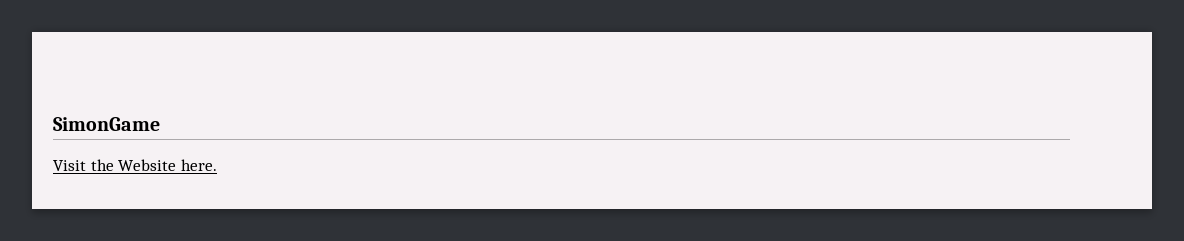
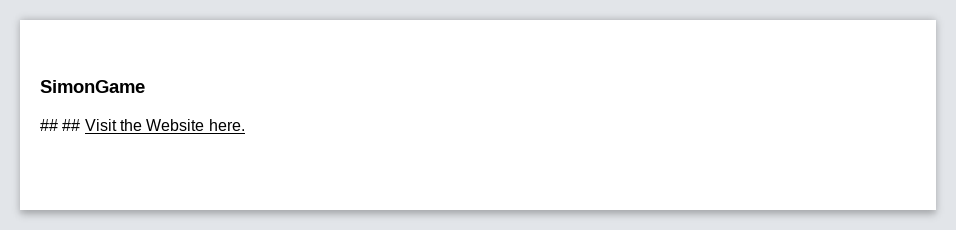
(160, 124) none -> [40,119,81,131] ## ##

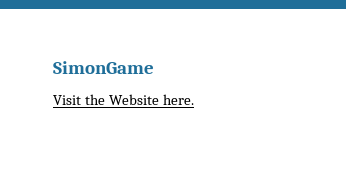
[40,119,81,131] ## ## -> (154, 67) none

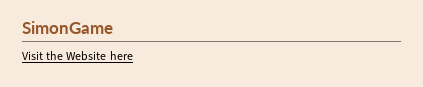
[162,94,194,105] here. -> [109,51,133,60] here

